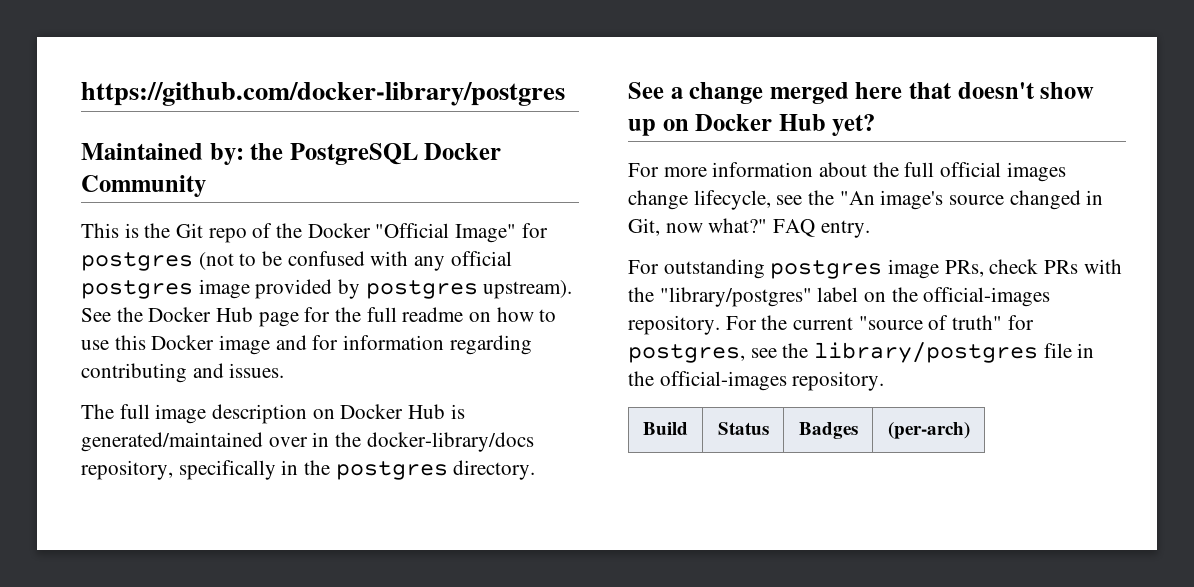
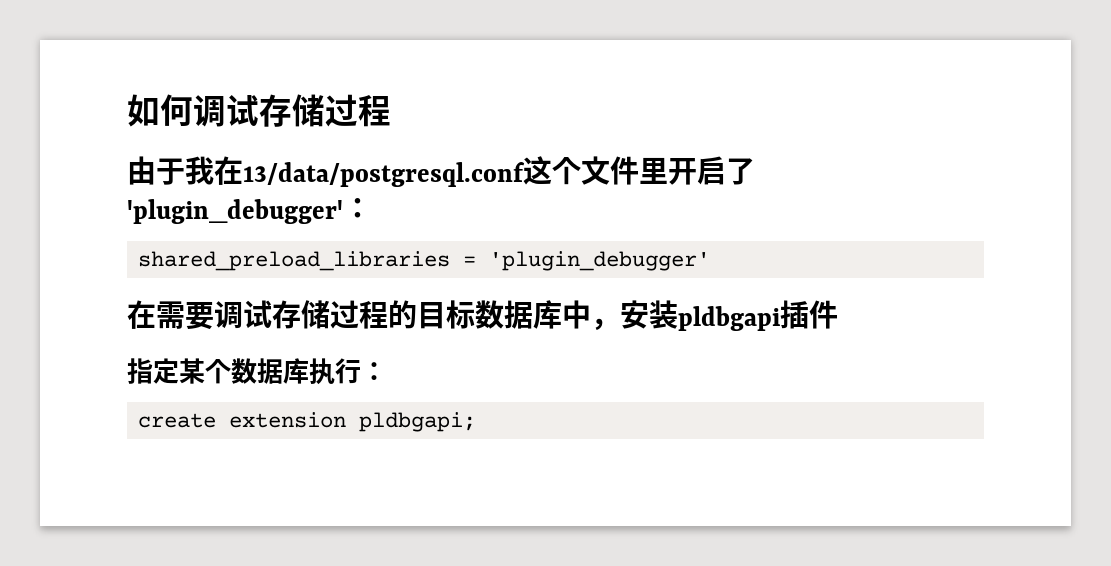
[81,82,565,106] [81,143,502,165] [81,175,206,197] [81,223,548,243] [81,251,512,271] [81,279,573,299] [81,307,557,327] [81,335,532,355] [81,363,285,383] [81,404,465,424] [81,432,534,452] [81,460,536,480] [628,82,1095,104] [628,114,876,136] [628,162,1066,182] [628,190,1104,210] [628,218,870,238] [628,259,1122,279] [628,287,1051,307] [628,315,1034,335] [628,342,1095,363] [628,371,885,391] [643,422,688,435] [717,422,769,435] [798,422,858,439] [887,422,970,439] https://github.com/docker-library/postgres // Maintained by: the PostgreSQL Docker Community // This is the Git repo of the Docker "Official Image" for postgres (not to be confused with any official postgres image provided by postgres upstream). See the Docker Hub page for the full readme on how to use this Docker image and for information regarding contributing and issues. // The full image description on Docker Hub is generated/maintained over in the docker-library/docs repository, specifically in the postgres directory. // See a change merged here that doesn't show up on Docker Hub yet? // For more information about the full official images change lifecycle, see the "An image's source changed in Git, now what?" FAQ entry. // For outstanding postgres image PRs, check PRs with the "library/postgres" label on the official-images repository. For the current "source of truth" for postgres, see the library/postgres file in the official-images repository. // Build | Status | Badges | (per-arch) -> [127,94,391,127] [127,156,755,187] [127,198,372,224] [137,251,710,271] [127,300,838,331] [127,358,387,385] [137,412,476,432] 如何调试存储过程 // 由于我在13/data/postgresql.conf这个文件里开启了'plugin_debugger'： // shared_preload_libraries = 'plugin_debugger' // 在需要调试存储过程的目标数据库中，安装pldbgapi插件 // 指定某个数据库执行： // create extension pldbgapi;

